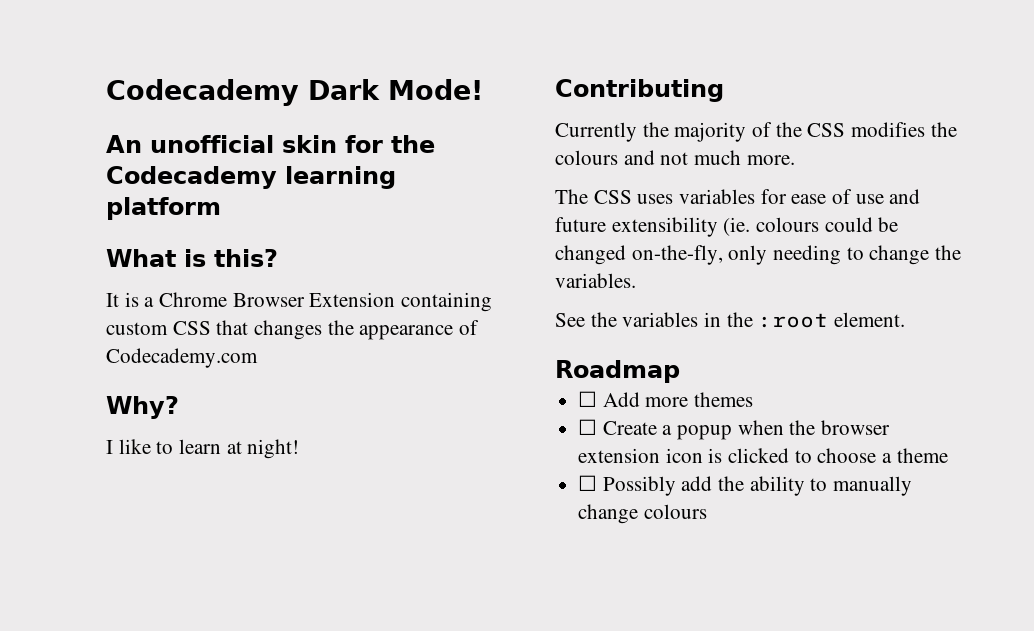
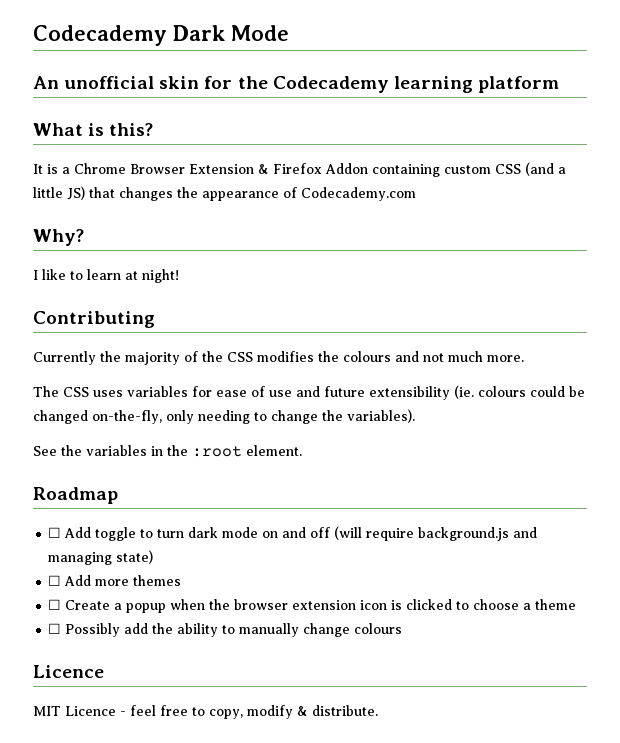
[388,79,483,100] Mode! -> [231,25,289,41] Mode
[401,292,493,312] [106,321,211,335] containing custom CSS -> [258,162,566,177] [33,186,85,200] & Firefox Addon containing custom CSS (and a little JS)
[555,273,636,288] variables. -> [347,409,415,423] variables).
(680, 371) none -> [48,526,538,541] [48,550,154,565] // ☐ Add toggle to turn dark mode on and off (will require background.js and managing state)
(707, 511) none -> [33,665,104,678] [33,705,378,719] // Licence // MIT Licence - feel free to copy, modify & distribute.

